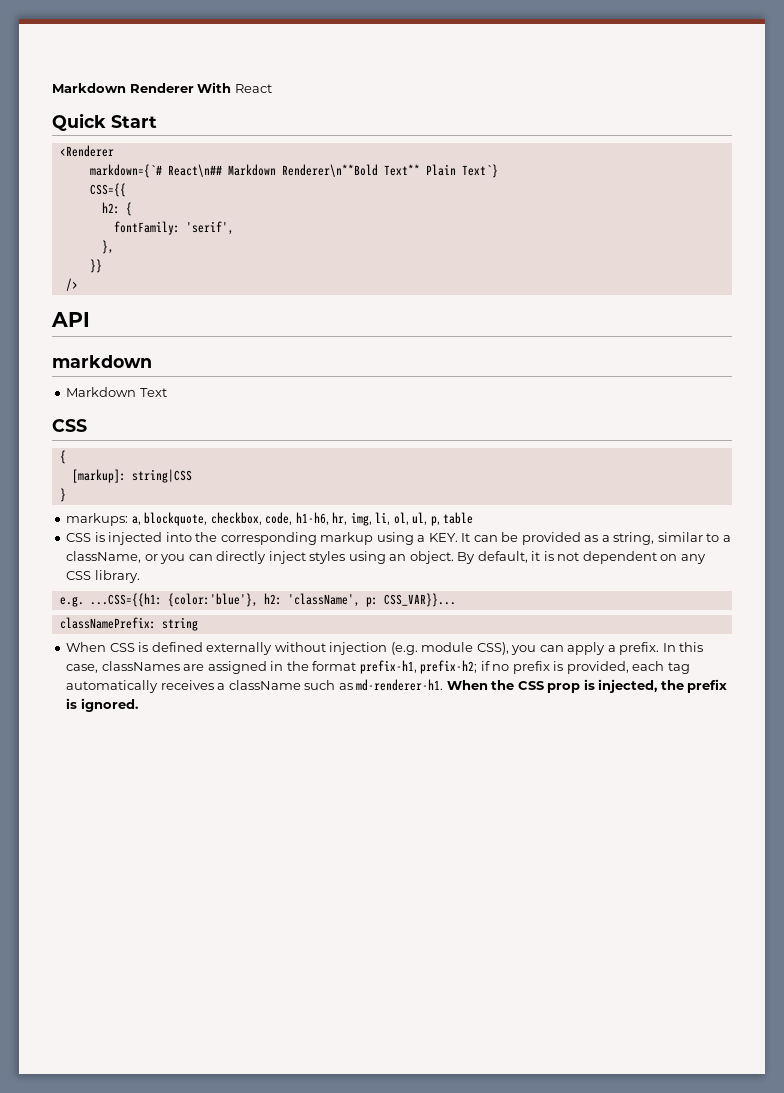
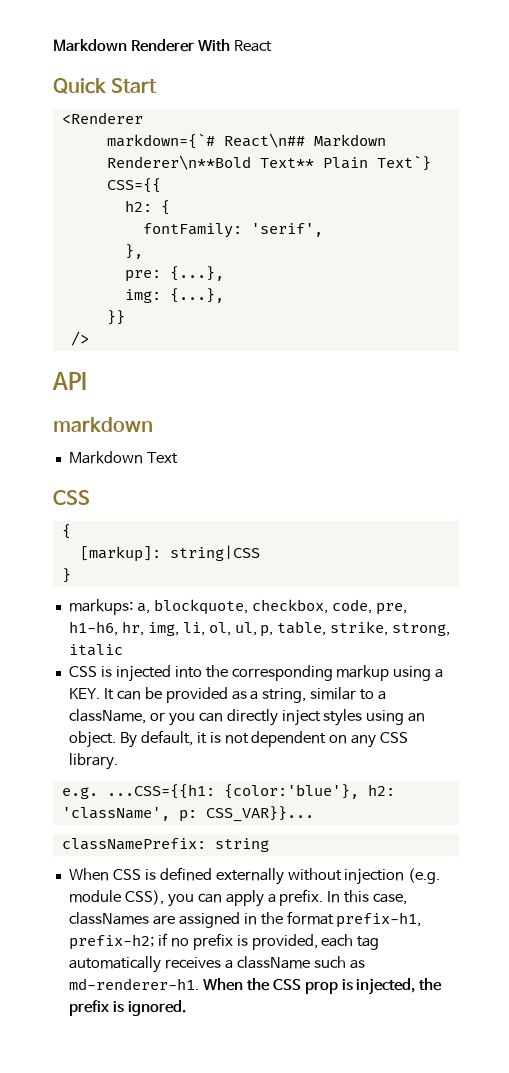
(114, 247) none -> [124,266,224,282] [124,288,224,303] // pre: {...}, // img: {...},
(293, 518) none -> [375,603,407,615] pre,
[443,512,474,524] table -> [277,621,451,636] [68,644,123,656] table, strike, strong, italic

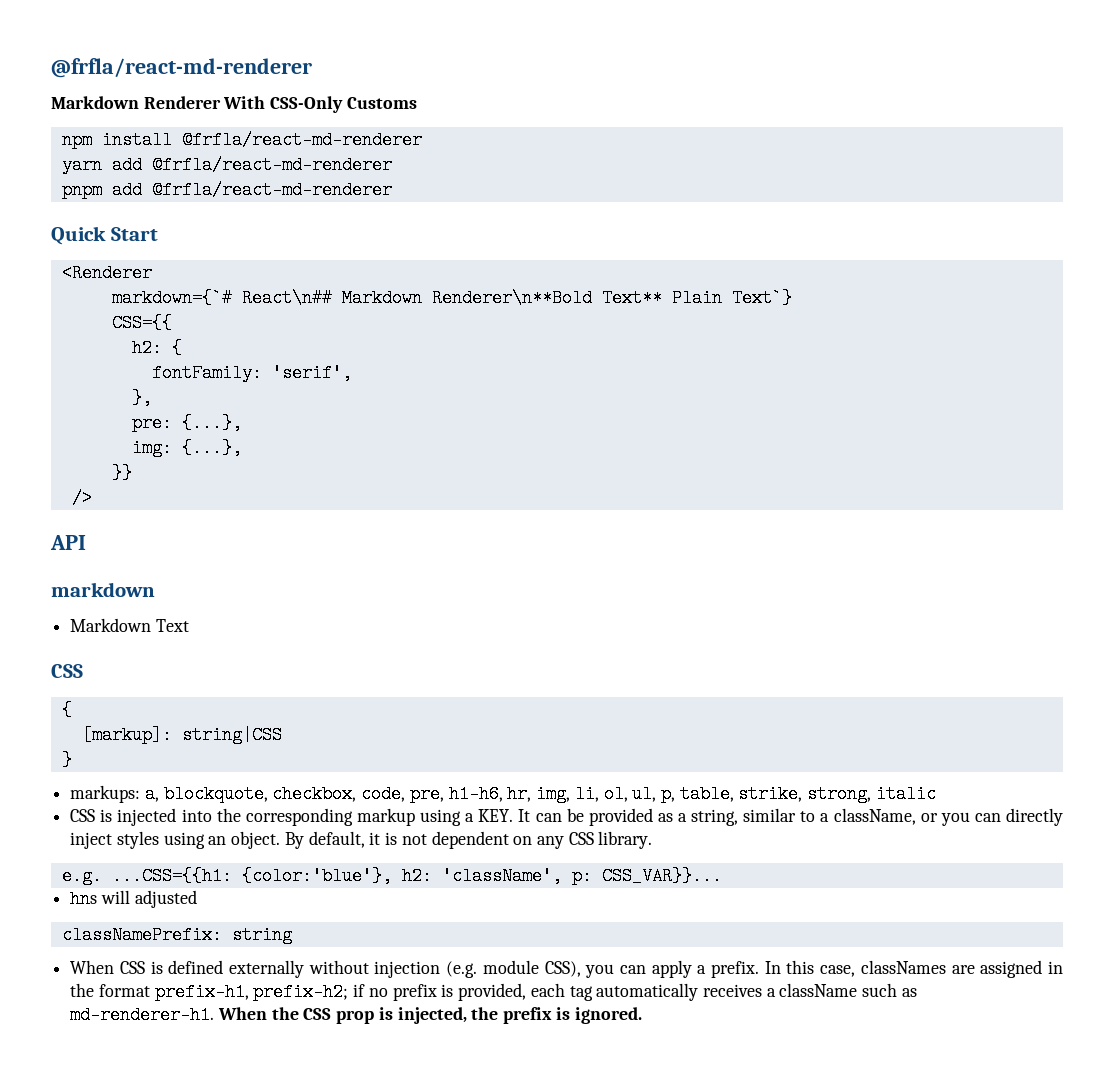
(53, 45) none -> [51,58,312,78] @frfla/react-md-renderer //
[233,40,272,52] React -> [270,96,417,113] [61,131,422,149] [61,156,392,174] [61,181,392,199] CSS-Only Customs // npm install @frfla/react-md-renderer // yarn add @frfla/react-md-renderer // pnpm add @frfla/react-md-renderer
(314, 814) none -> [70,890,197,908] // hns will adjusted

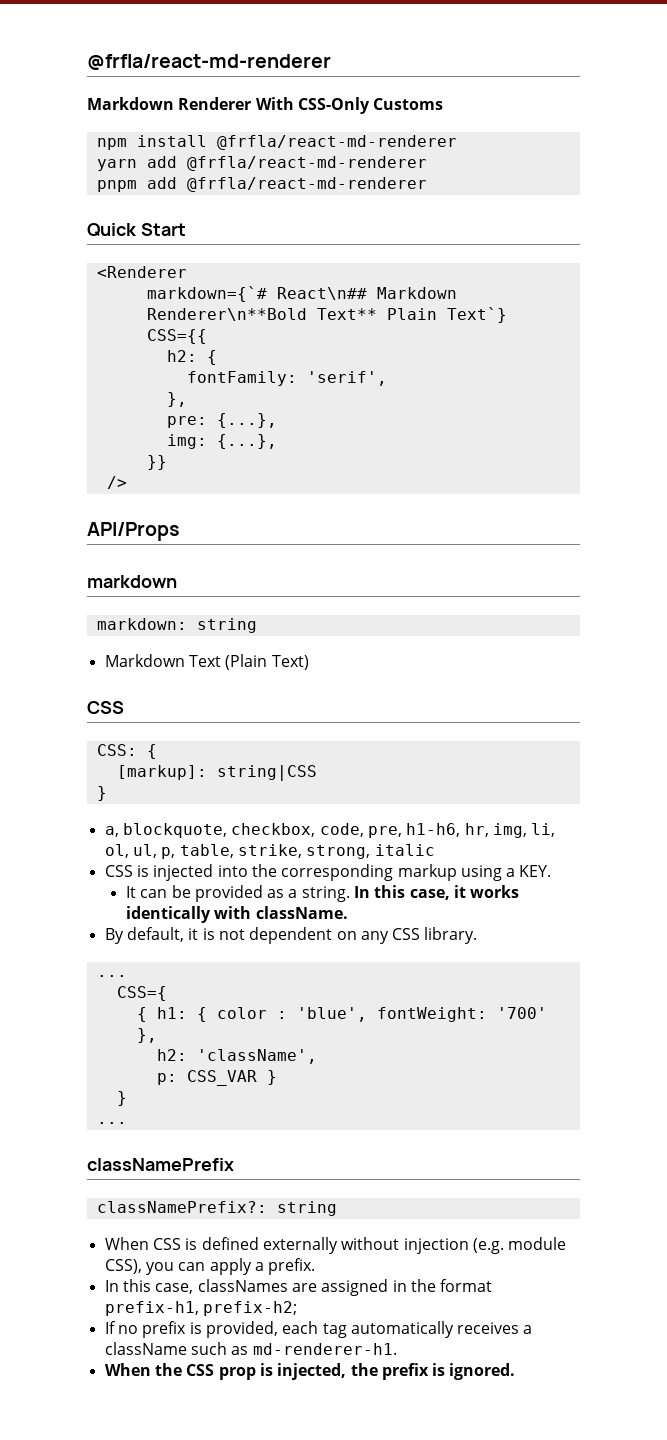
[50,535,86,550] API -> [87,522,180,541] API/Props
(155, 589) none -> [96,618,257,633] // markdown: string
(189, 625) none -> [225,654,309,670] (Plain Text)
(83, 671) none -> [96,744,137,756] CSS:
[70,785,141,803] markups: -> (107, 793) none
(514, 815) none -> (552, 871) //
[691,808,1064,826] [70,831,281,849] string, similar to a className, or you can directly inject styles using an object. -> [301,885,520,902] [125,906,348,923] string. In this case, it works identically with className. //
[61,867,722,885] [70,890,197,908] [61,926,222,944] e.g. ...CSS={{h1: {color:'blue'}, h2: 'className', p: CSS_VAR}}... // hns will adjusted // classNamePrefix: -> [96,975,127,977] [116,986,167,1001] [136,1007,547,1022] [136,1028,157,1043] [156,1049,317,1064] [156,1070,277,1086] [116,1091,127,1106] [96,1122,127,1124] [87,1158,234,1171] [96,1201,267,1213] ... // CSS={ // { h1: { color : 'blue', fontWeight: '700' }, // h2: 'className', // p: CSS_VAR } // } // ... // classNamePrefix // classNamePrefix?:
(760, 969) none -> (316, 1266) //
[353,984,366,997] if -> [104,1321,116,1334] // If
(215, 1015) none -> (397, 1349) //

